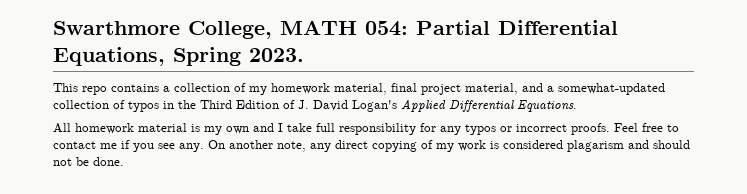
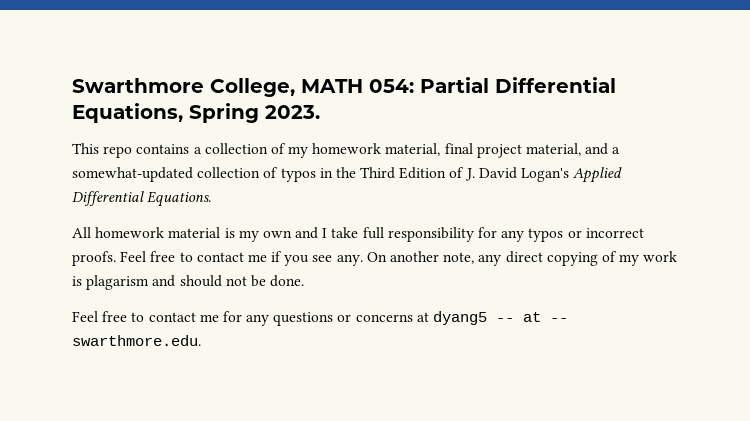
[503,140,563,149] considered -> (82, 281) none
(124, 161) none -> [72,311,569,326] [72,335,201,346] // Feel free to contact me for any questions or concerns at dyang5 -- at -- swarthmore.edu.

